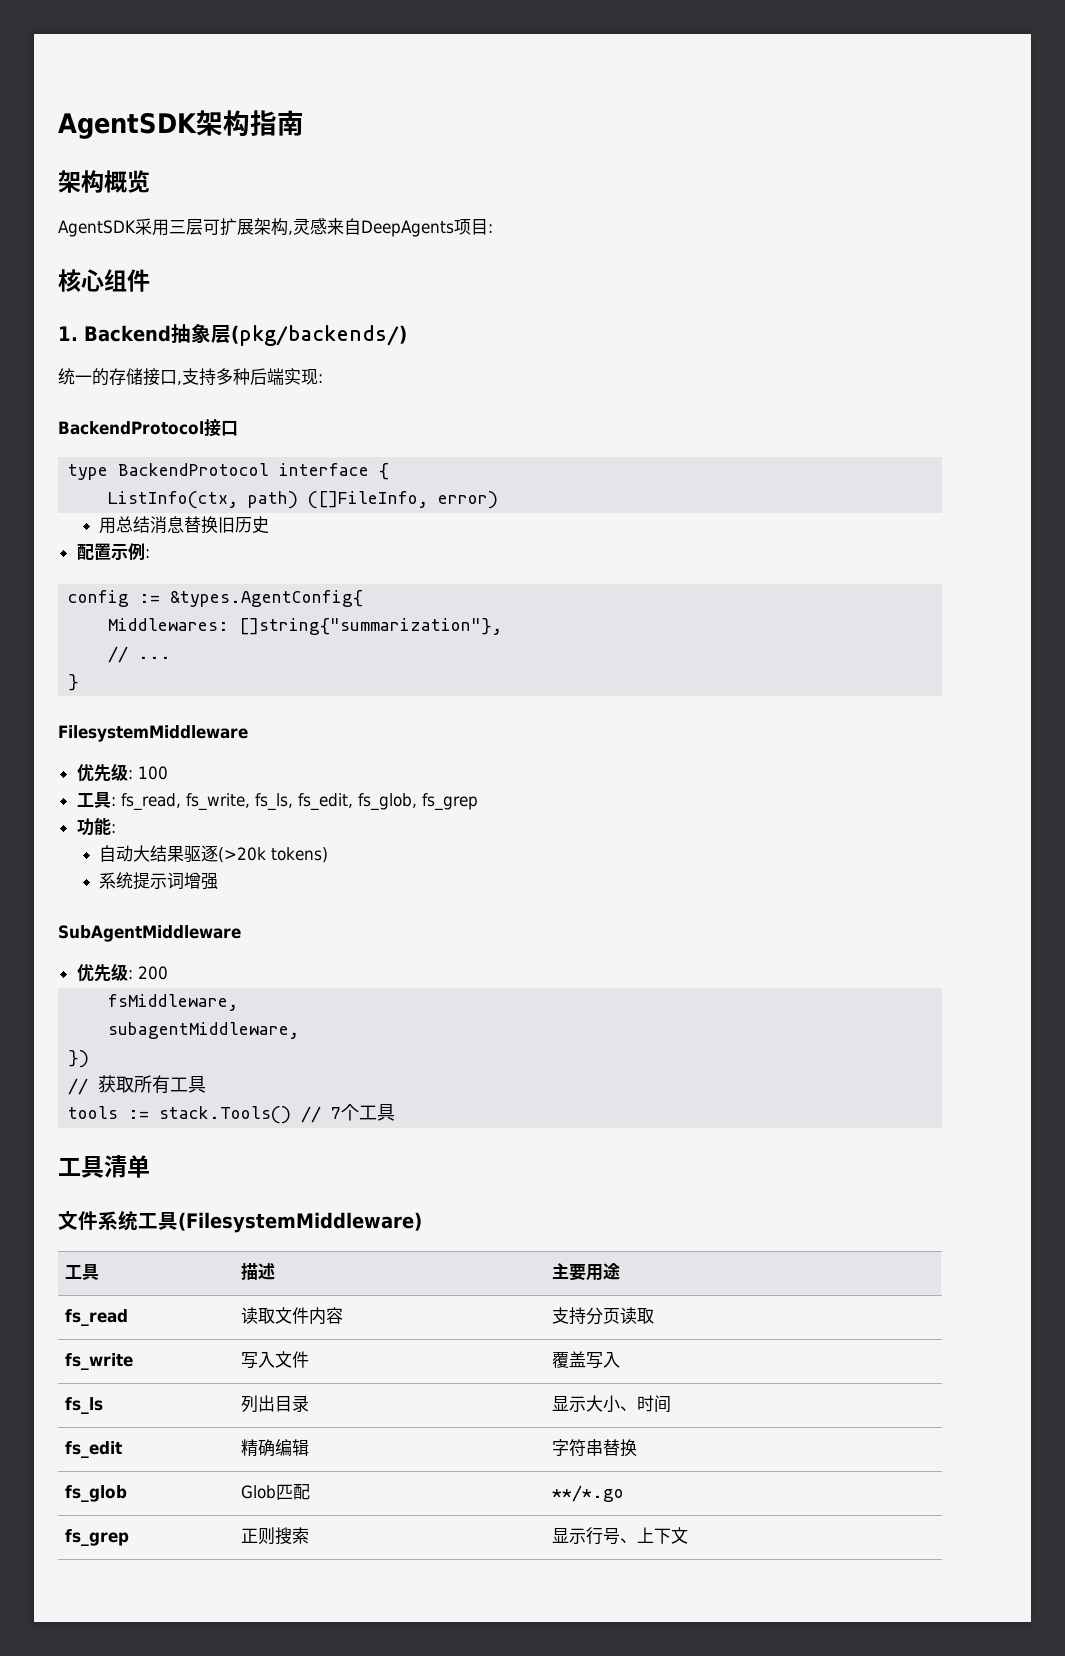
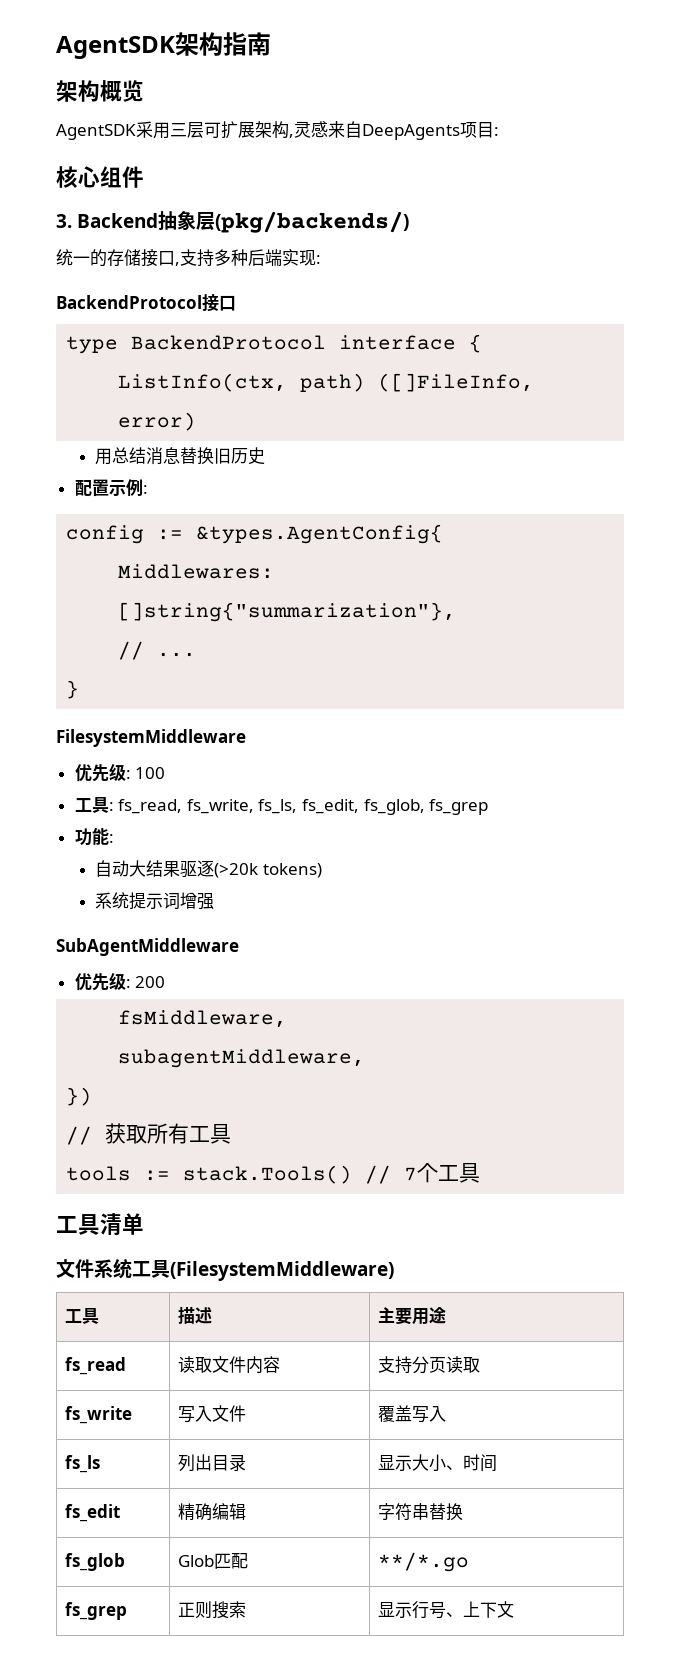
[58,326,78,341] 1. -> [56,214,72,228] 3.

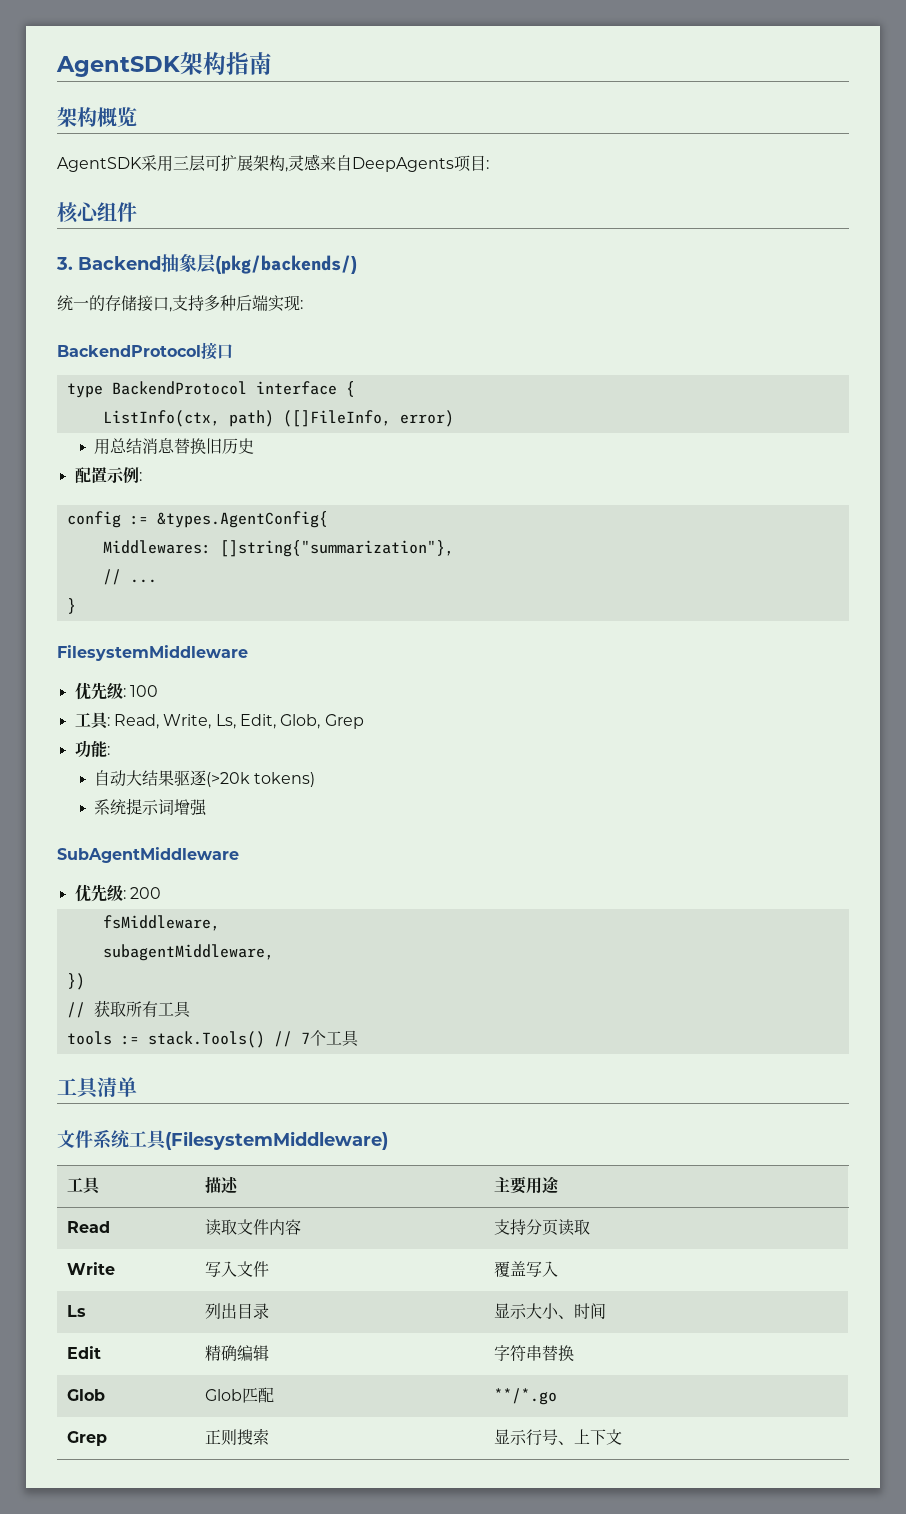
[118,799,489,815] fs_read, fs_write, fs_ls, fs_edit, fs_glob, fs_grep -> [113,714,364,729] Read, Write, Ls, Edit, Glob, Grep
[64,1357,126,1375] fs_read -> [67,1221,111,1233] Read
[64,1406,132,1424] fs_write -> [67,1262,116,1275] Write
[64,1455,100,1473] fs_ls -> [67,1305,87,1317] Ls
[64,1504,120,1522] fs_edit -> [67,1346,102,1359] Edit
[64,1553,125,1571] fs_glob -> [67,1389,106,1401] Glob
[64,1602,127,1620] fs_grep -> [67,1431,108,1446] Grep

